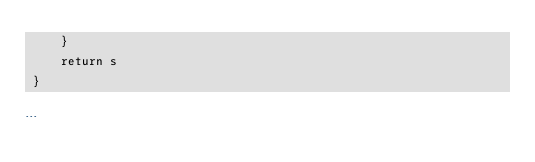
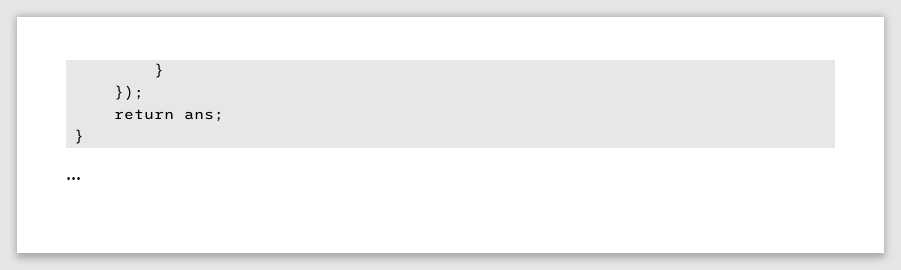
[60,35,68,48] } -> [154,63,165,78] [114,85,145,101] } // });
[109,59,117,66] s -> [184,111,225,122] ans;

